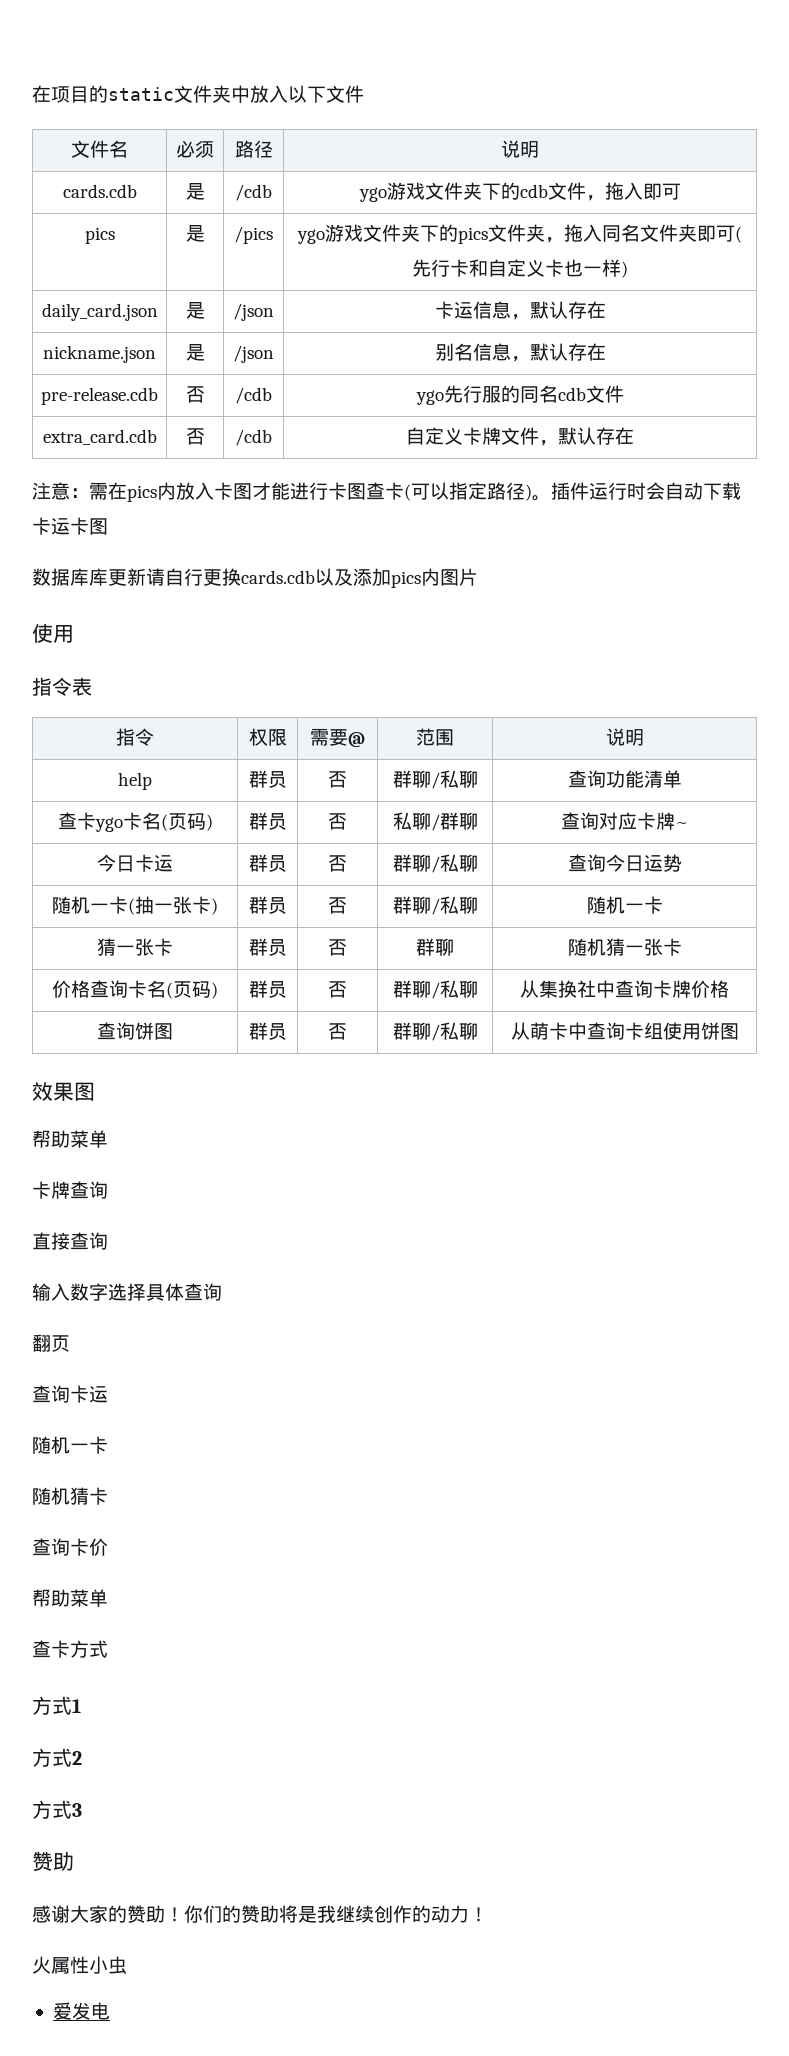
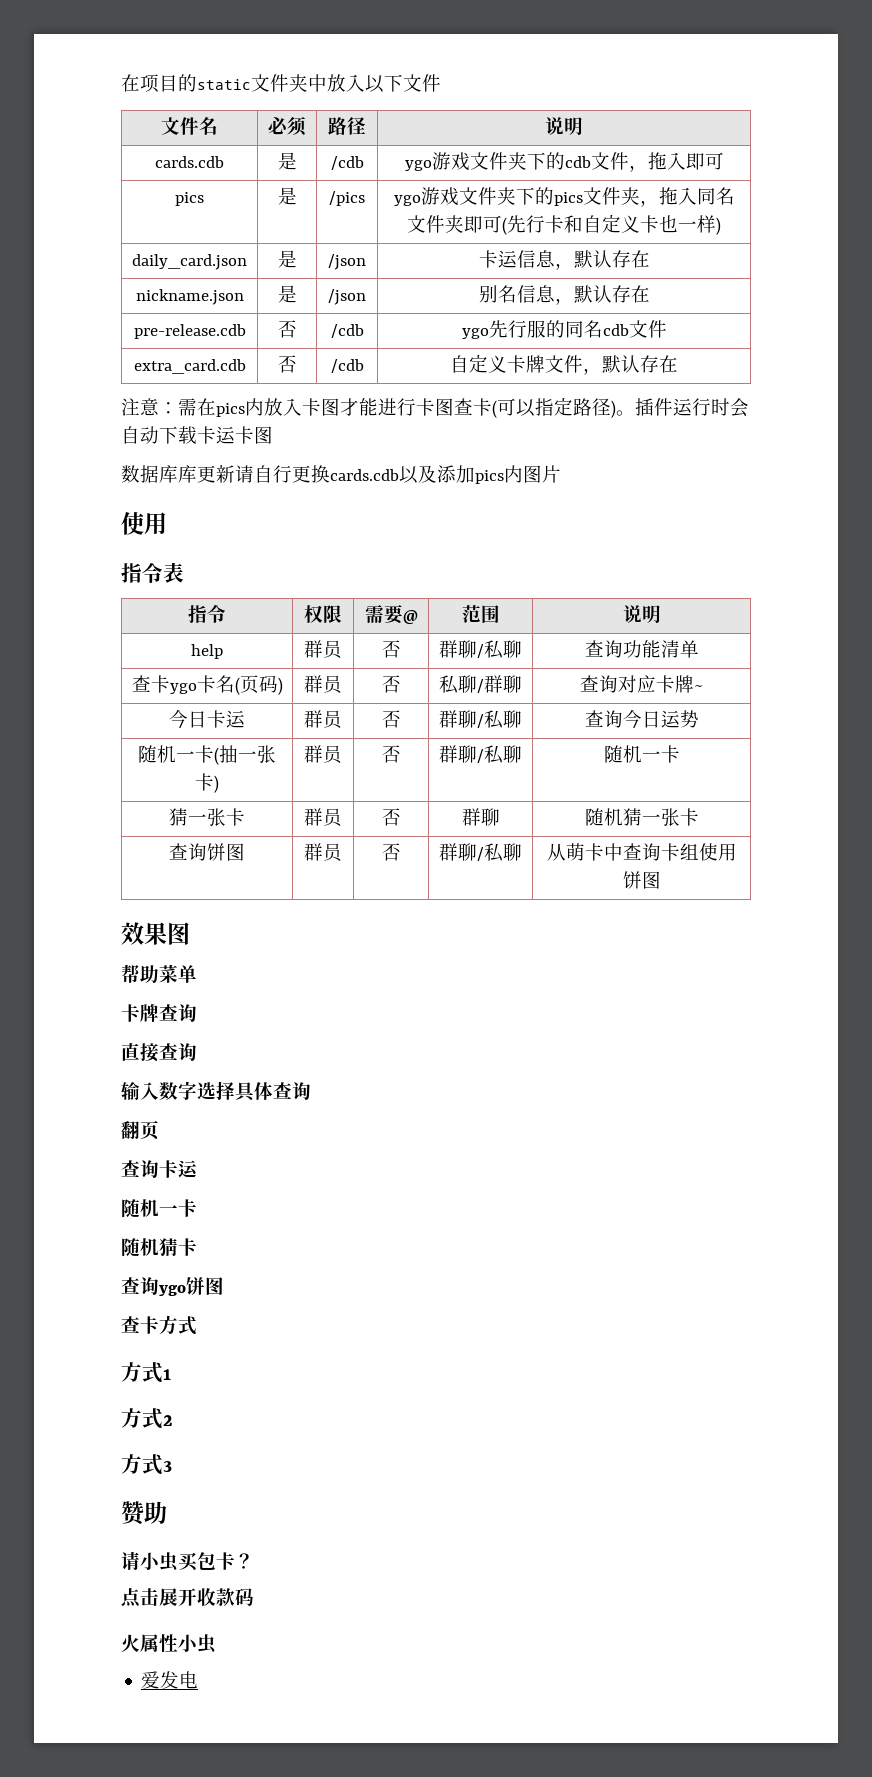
[52,980,218,999] [248,980,287,998] [328,981,347,998] [392,980,478,999] [520,980,729,998] // 价格查询卡名(页码) | 群员 | 否 | 群聊/私聊 | 从集换社中查询卡牌价格 -> (699, 817) none
[70,1538,108,1556] [32,1589,108,1607] 卡价 // 帮助菜单 -> [159,1277,224,1296] ygo饼图
[32,1905,488,1923] 感谢大家的赞助！你们的赞助将是我继续创作的动力！ -> [121,1551,254,1572] [121,1588,254,1608] 请小虫买包卡？ // 点击展开收款码

